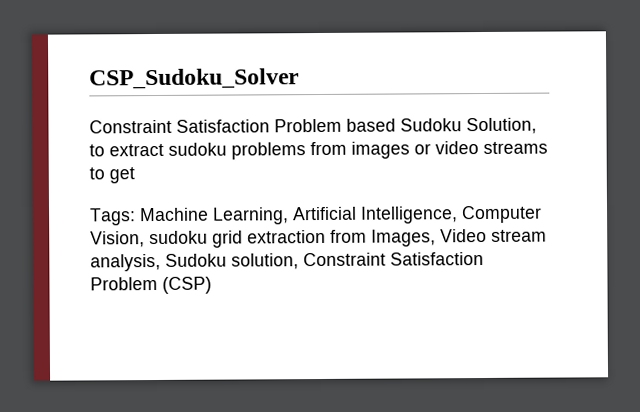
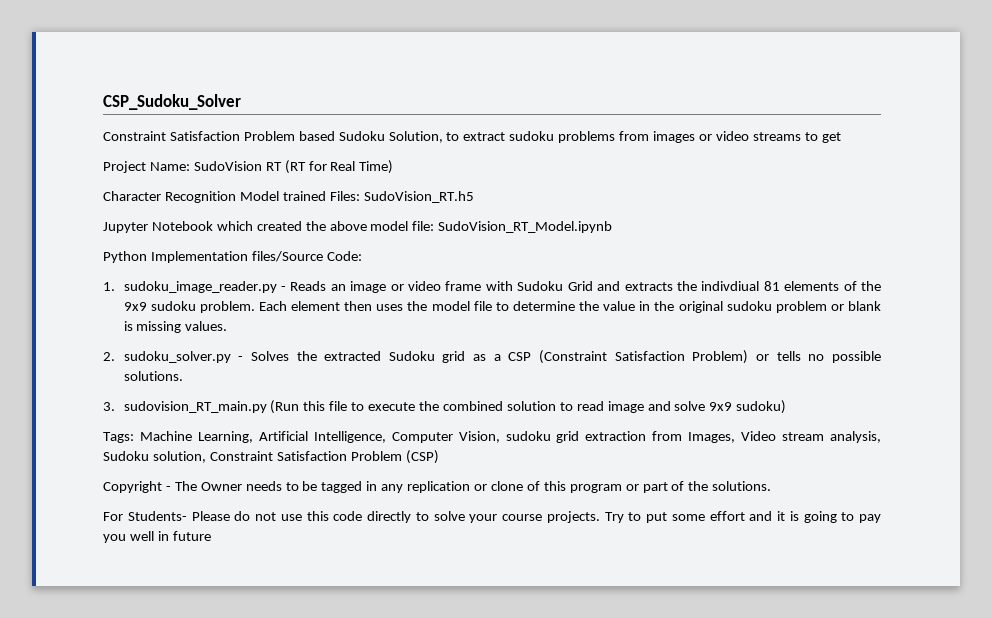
(135, 175) none -> [103,160,394,174] [103,191,474,203] [103,221,613,233] [103,251,362,263] [103,281,882,293] [123,301,882,313] [123,321,228,333] [103,350,881,364] [123,371,183,381] [103,400,787,414] // Project Name: SudoVision RT (RT for Real Time) // Character Recognition Model trained Files: SudoVision_RT.h5 // Jupyter Notebook which created the above model file: SudoVision_RT_Model.ipynb // Python Implementation files/Source Code: // 1. sudoku_image_reader.py - Reads an image or video frame with Sudoku Grid and extracts the indivdiual 81 elements of the 9x9 sudoku problem. Each element then uses the model file to determine the value in the original sudoku problem or blank is missing values. // 2. sudoku_solver.py - Solves the extracted Sudoku grid as a CSP (Constraint Satisfaction Problem) or tells no possible solutions. // 3. sudovision_RT_main.py (Run this file to execute the combined solution to read image and solve 9x9 sudoku)
(212, 285) none -> [103,481,772,493] [103,511,881,523] [103,531,211,543] // Copyright - The Owner needs to be tagged in any replication or clone of this program or part of the solutions. // For Students- Please do not use this code directly to solve your course projects. Try to put some effort and it is going to pay you well in future

